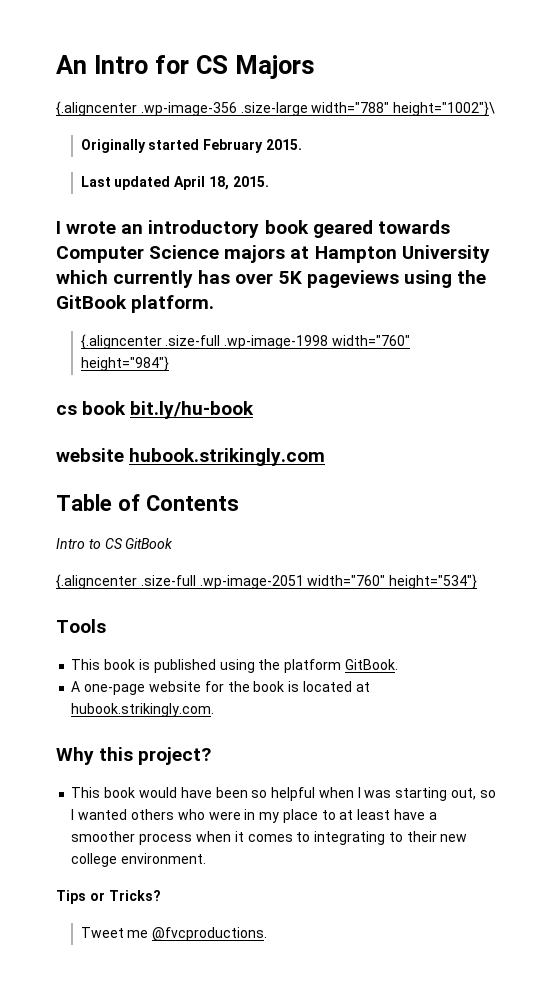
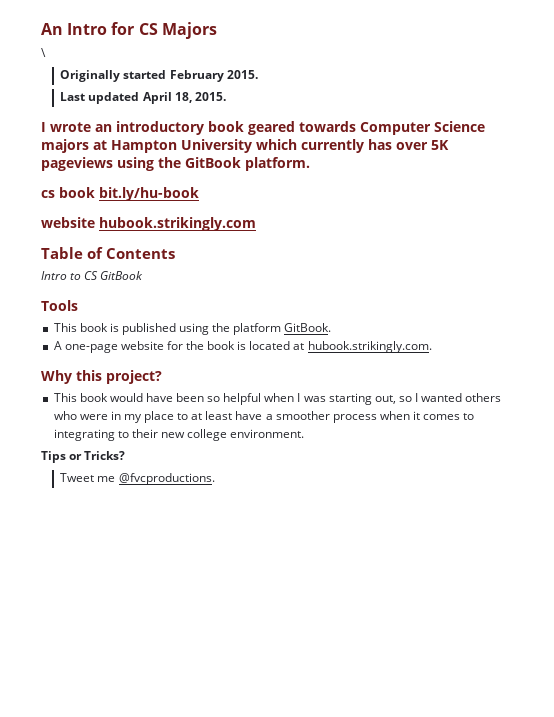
[56,101,496,116] {.aligncenter .wp-image-356 .size-large width="788" height="1002"}\ -> [41,48,46,57] \
[80,334,410,349] [80,356,169,371] // {.aligncenter .size-full .wp-image-1998 width="760" height="984"} -> (310, 164) none
[56,574,478,589] // {.aligncenter .size-full .wp-image-2051 width="760" height="534"} -> (144, 275) none

